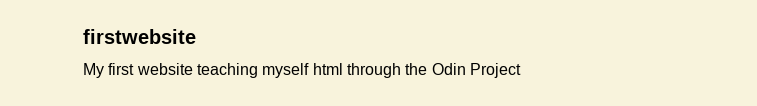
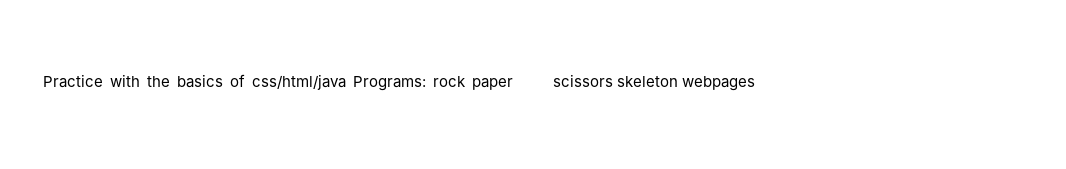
[83,29,196,44] [83,63,521,78] firstwebsite // My first website teaching myself html through the Odin Project -> [43,74,756,91] Practice with the basics of css/html/java Programs: rock paper scissors skeleton webpages

